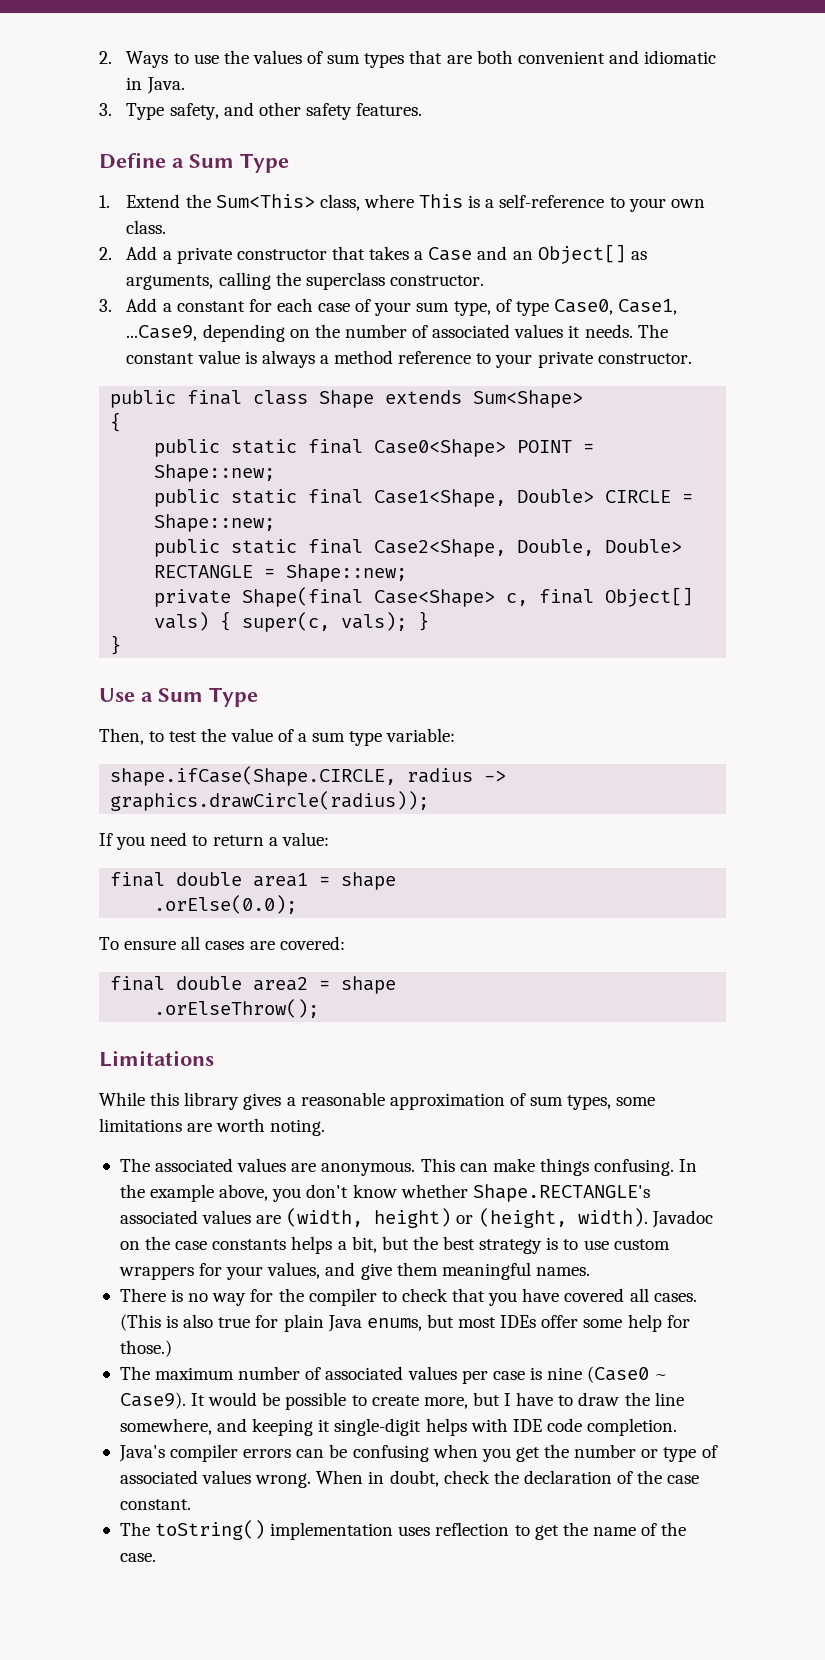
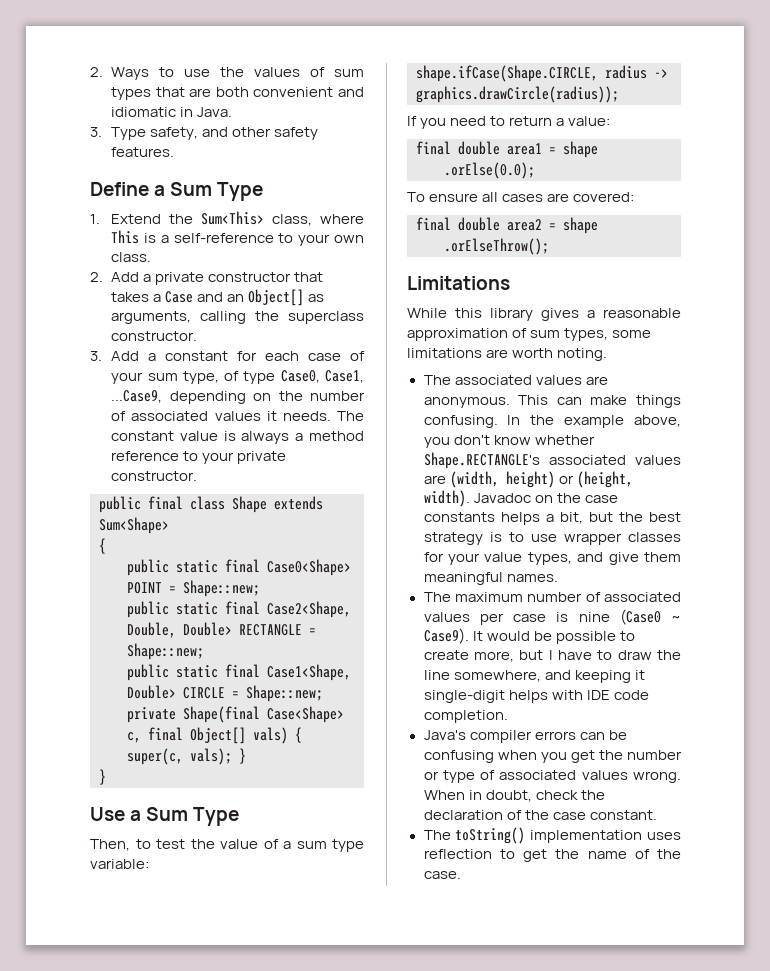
[374,489,694,507] [154,514,276,532] [154,539,683,557] [154,565,254,578] Case1<Shape, Double> CIRCLE = Shape::new; // public static final Case2<Shape, Double, Double> RECTANGLE -> [267,601,351,618] [127,622,316,638] [127,643,204,660] [127,664,351,681] [127,685,225,699] Case2<Shape, Double, Double> RECTANGLE = Shape::new; // public static final Case1<Shape, Double> CIRCLE
[613,1239,670,1250] [118,1262,321,1280] custom wrappers for your values, -> [563,532,681,545] [423,552,572,565] wrapper classes for your value types,
[119,1288,697,1306] [119,1314,690,1332] [119,1340,172,1357] // There is no way for the compiler to check that you have covered all cases. (This is also true for plain Java enums, but most IDEs offer some help for those.) -> (558, 578) none

